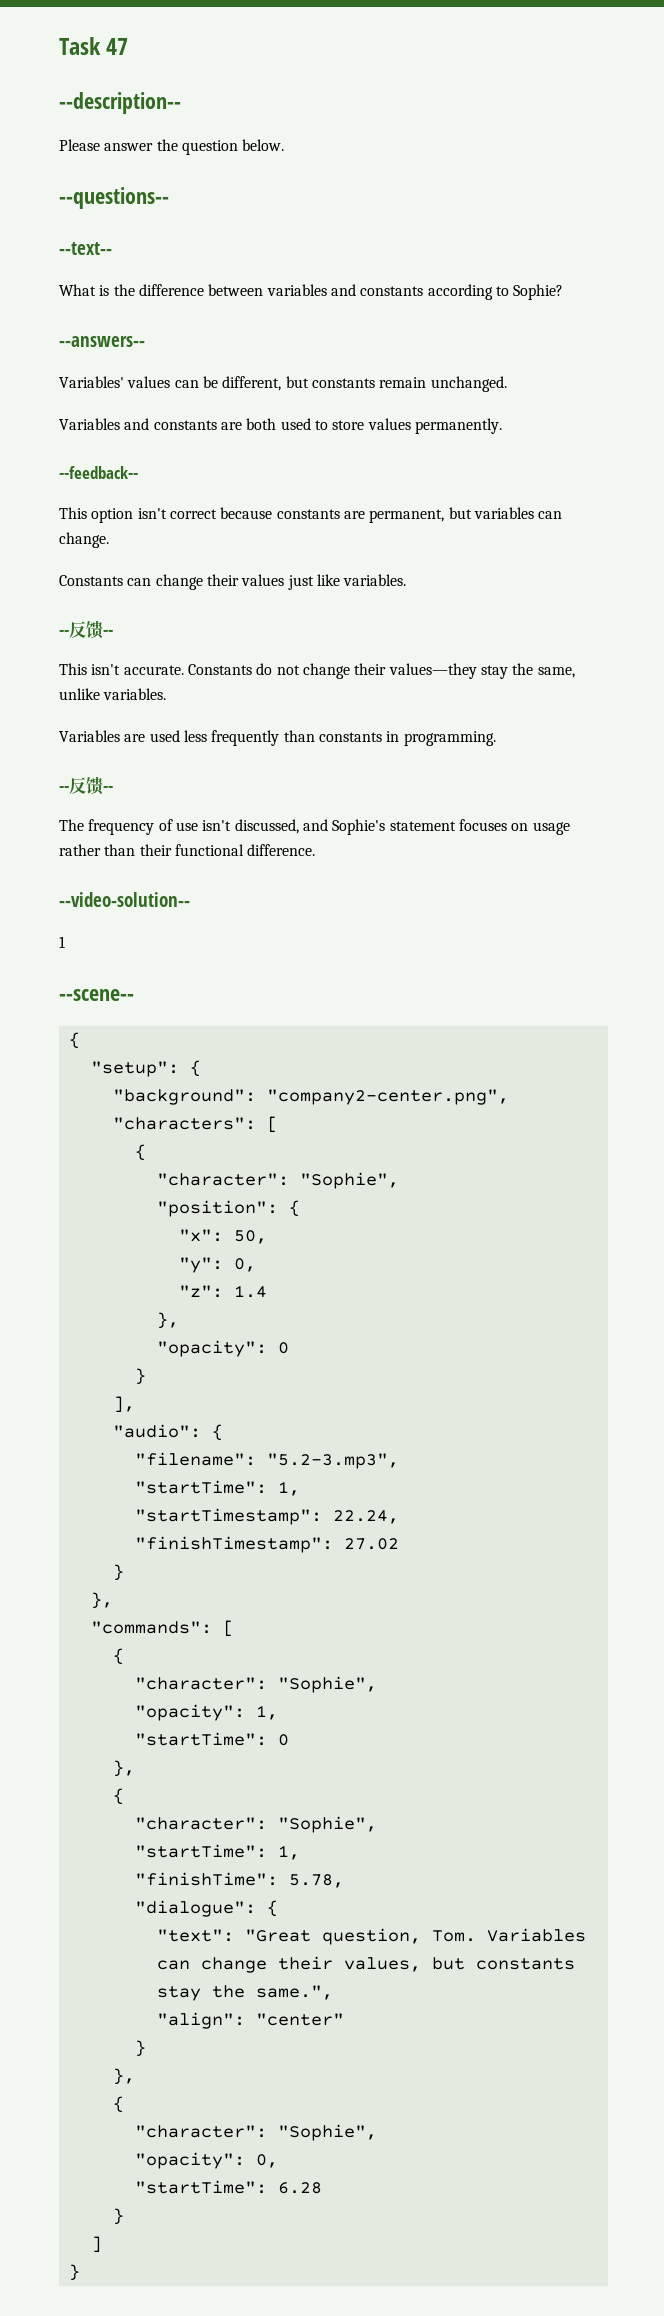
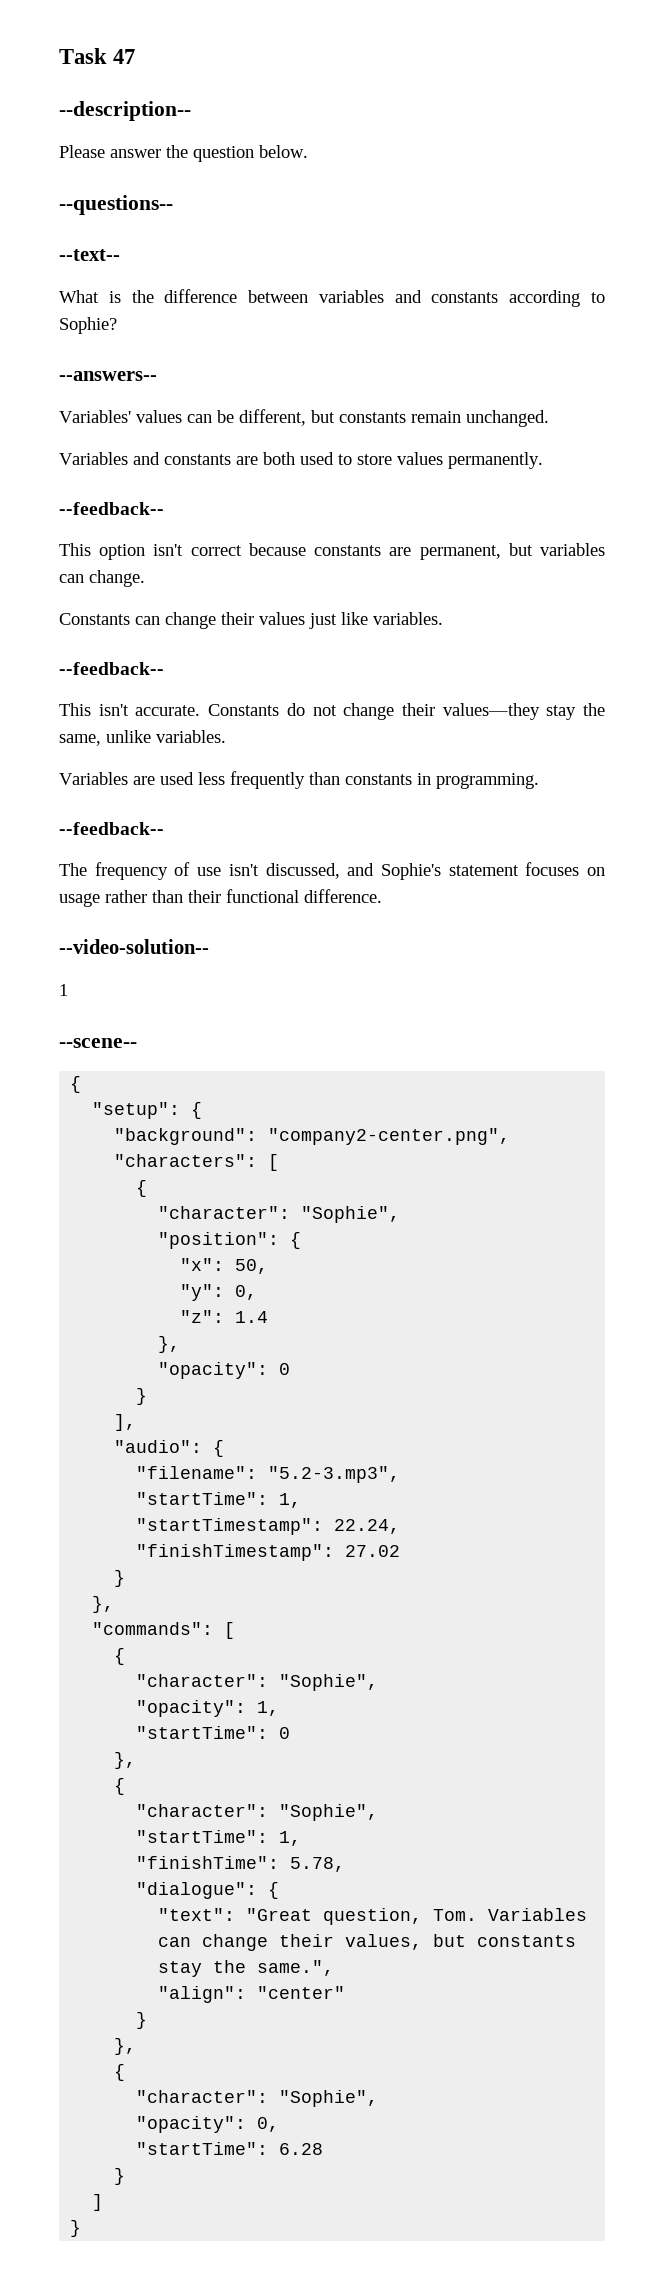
[59,620,113,639] --反馈-- -> [59,662,164,675] --feedback--
[59,776,113,795] --反馈-- -> [59,822,164,835] --feedback--

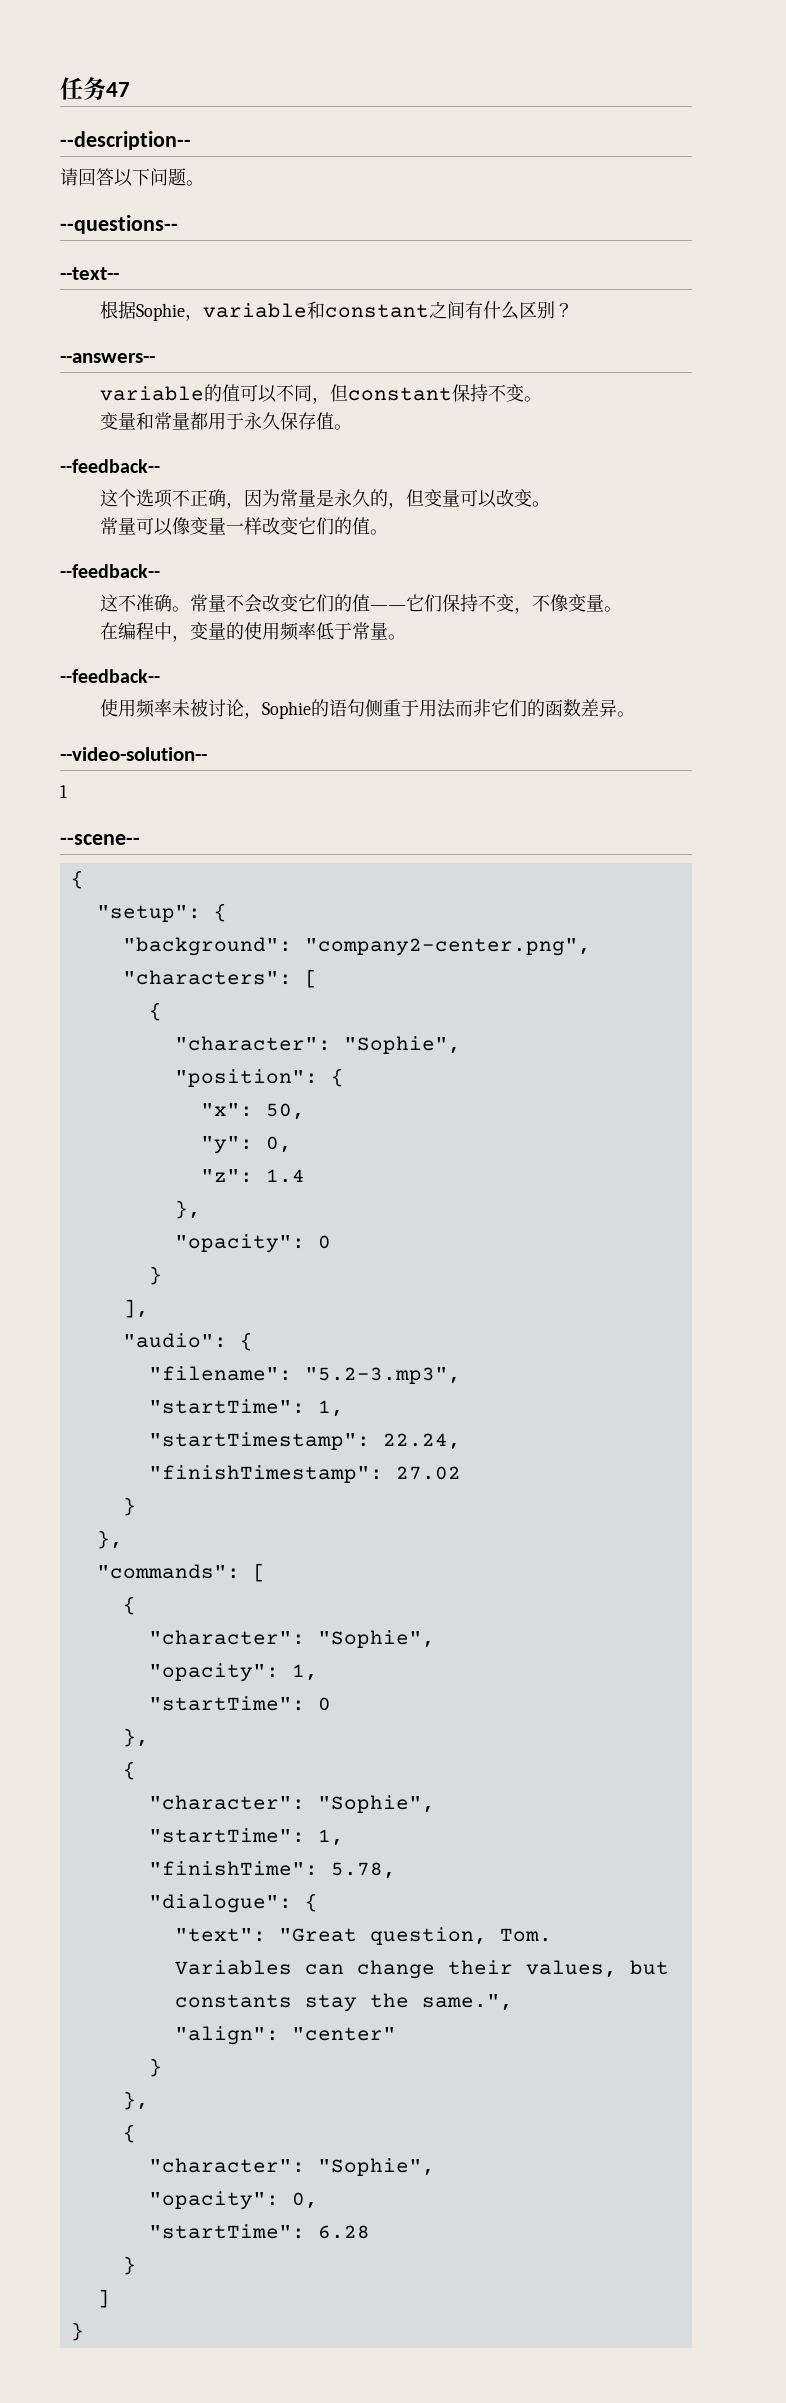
[59,48,107,64] Task -> [60,77,106,100] 任务
[59,145,308,162] [59,195,173,215] [59,249,120,261] [59,289,605,307] [59,317,117,334] [59,371,157,381] [59,409,549,427] [59,452,543,469] [59,502,164,515] [59,543,605,560] [59,570,145,587] [59,612,443,629] [59,662,164,675] [59,703,605,720] [59,730,226,746] [59,771,539,789] [59,822,164,835] [59,862,605,880] [59,889,382,907] Please answer the question below. // --questions-- // --text-- // What is the difference between variables and constants according to Sophie? // --answers-- // Variables' values can be different, but constants remain unchanged. // Variables and constants are both used to store values permanently. // --feedback-- // This option isn't correct because constants are permanent, but variables can change. // Constants can change their values just like variables. // --feedback-- // This isn't accurate. Constants do not change their values—they stay the same, unlike variables. // Variables are used less frequently than constants in programming. // --feedback-- // The frequency of use isn't discussed, and Sophie's statement focuses on usage rather than their functional difference. -> [60,168,204,187] [60,215,178,234] [60,267,119,280] [99,301,573,321] [60,353,155,363] [99,384,542,404] [99,412,352,430] [60,459,160,473] [99,489,550,509] [99,517,388,536] [60,564,160,578] [99,594,622,614] [99,622,406,642] [60,669,160,683] [99,699,635,719] 请回答以下问题。 // --questions-- // --text-- // 根据Sophie，variable和constant之间有什么区别？ // --answers-- // variable的值可以不同，但constant保持不变。 // 变量和常量都用于永久保存值。 // --feedback-- // 这个选项不正确，因为常量是永久的，但变量可以改变。 // 常量可以像变量一样改变它们的值。 // --feedback-- // 这不准确。常量不会改变它们的值——它们保持不变，不像变量。 // 在编程中，变量的使用频率低于常量。 // --feedback-- // 使用频率未被讨论，Sophie的语句侧重于用法而非它们的函数差异。

